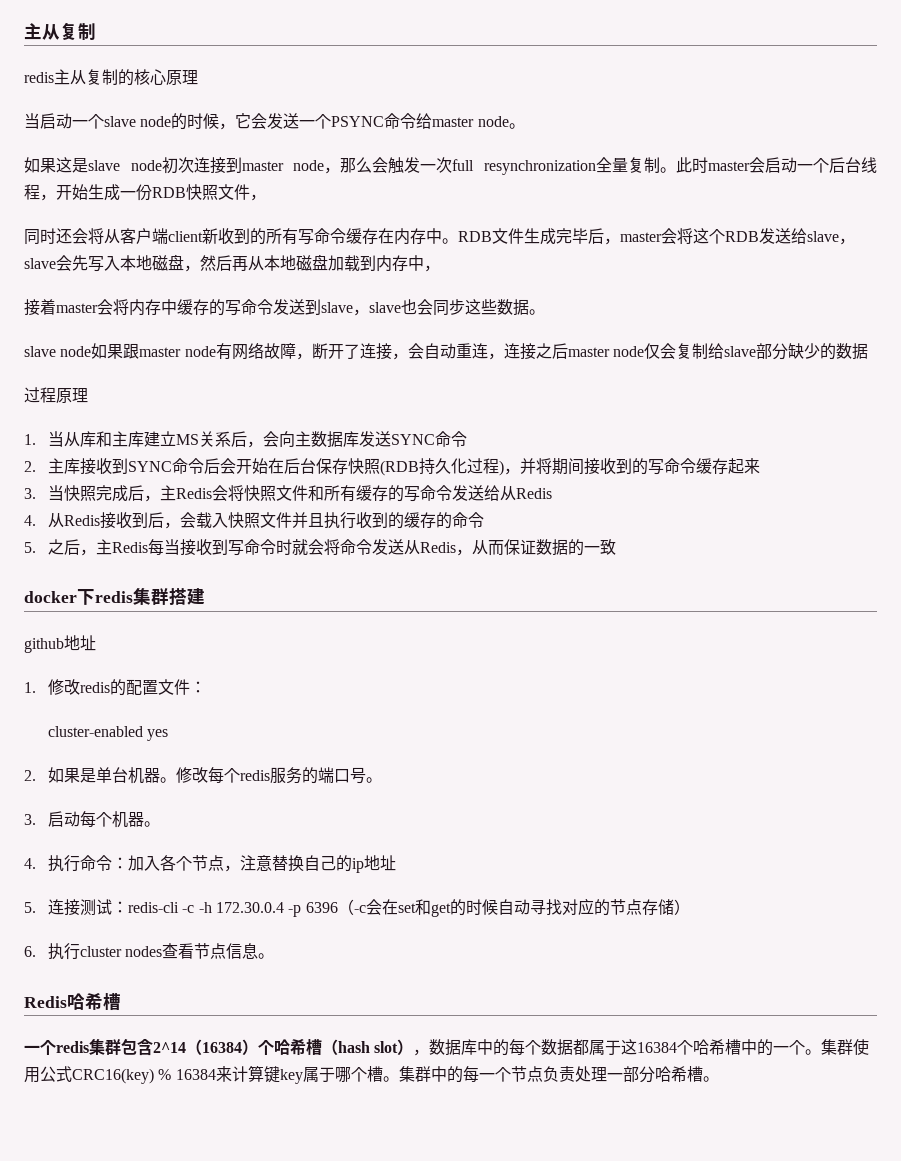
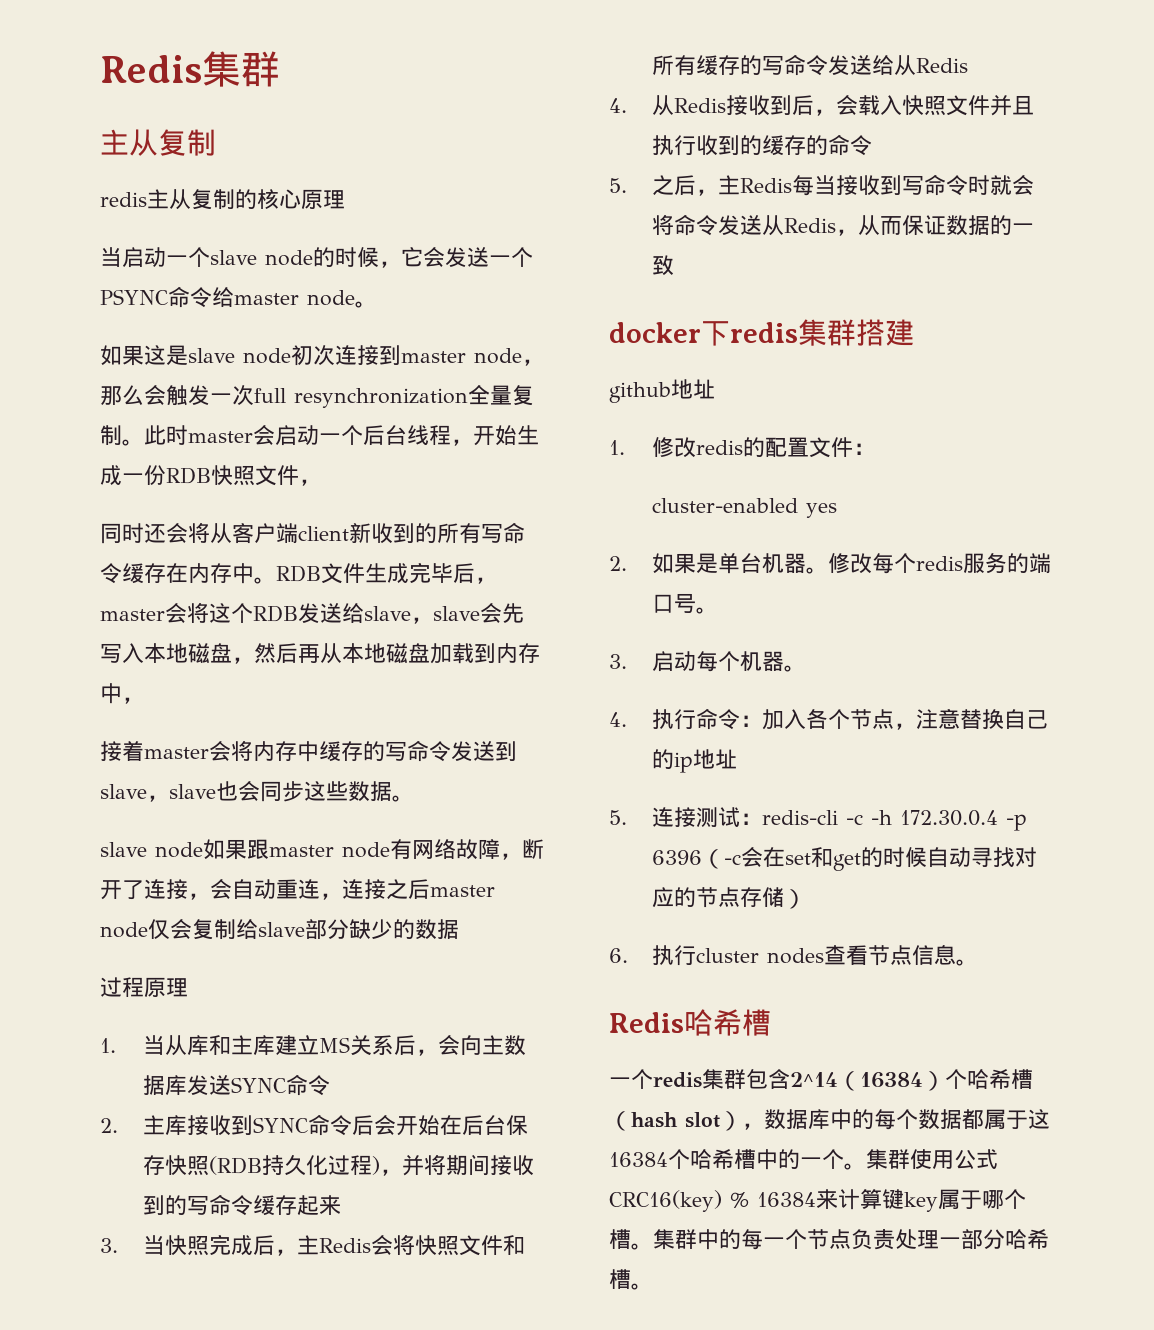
(24, 31) none -> [100,51,280,87] Redis集群 //

